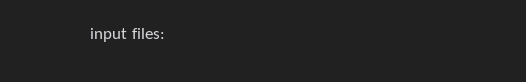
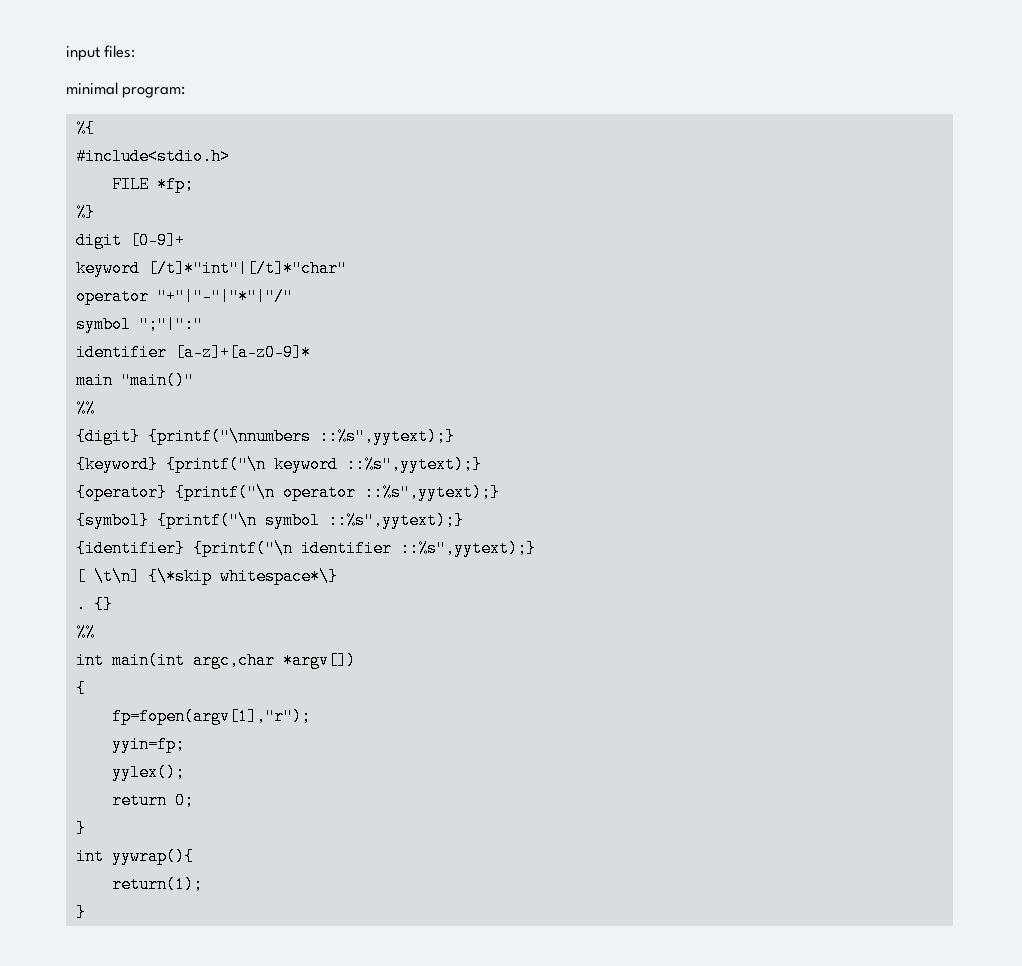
(165, 33) none -> [66,82,186,98] [75,120,95,137] [75,148,230,165] [111,176,194,193] [75,204,95,221] [75,232,185,249] [75,260,347,277] [75,288,293,305] [75,316,203,333] [75,344,311,361] [75,372,194,389] [75,400,95,417] [75,428,455,445] [75,456,482,473] [75,484,500,501] [75,512,464,529] [75,540,536,557] [75,568,338,585] [75,596,113,613] [75,624,95,641] [75,652,356,669] [75,680,86,697] [111,708,311,725] [111,736,185,753] [111,764,185,781] [111,792,194,809] [75,820,86,837] [75,848,194,865] [111,876,203,893] [75,904,86,921] // minimal program: // %{ // #include<stdio.h> // FILE *fp; // %} // digit [0-9]+ // keyword [/t]*"int"|[/t]*"char" // operator "+"|"-"|"*"|"/" // symbol ";"|":" // identifier [a-z]+[a-z0-9]* // main "main()" // %% // {digit} {printf("\nnumbers ::%s",yytext);} // {keyword} {printf("\n keyword ::%s",yytext);} // {operator} {printf("\n operator ::%s",yytext);} // {symbol} {printf("\n symbol ::%s",yytext);} // {identifier} {printf("\n identifier ::%s",yytext);} // [ \t\n] {\*skip whitespace*\} // . {} // %% // int main(int argc,char *argv[]) // { // fp=fopen(argv[1],"r"); // yyin=fp; // yylex(); // return 0; // } // int yywrap(){ // return(1); // }

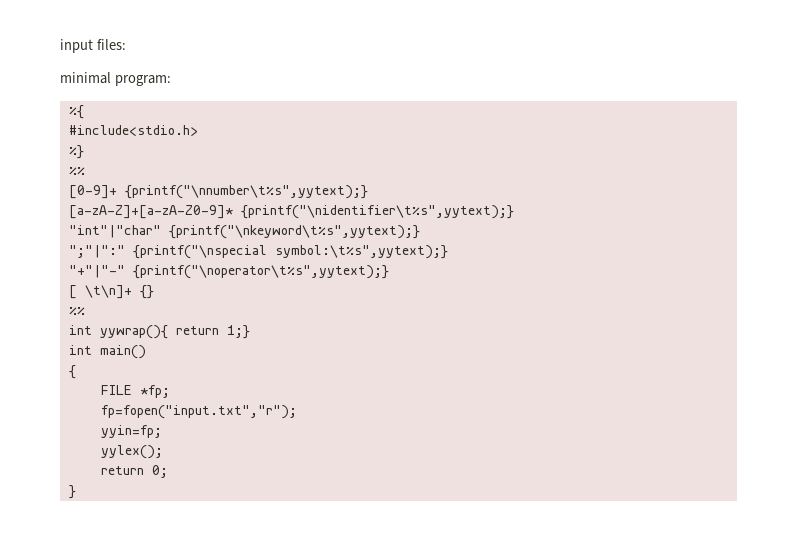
[111,176,194,193] // FILE *fp; -> (198, 130) none
[75,232,185,249] [75,260,347,277] [75,288,293,305] [75,316,203,333] [75,344,311,361] [75,372,194,389] [75,400,95,417] [75,428,455,445] [75,456,482,473] [75,484,500,501] [75,512,464,529] [75,540,536,557] [75,568,338,585] [75,596,113,613] [75,624,95,641] [75,652,356,669] [75,680,86,697] [111,708,311,725] digit [0-9]+ // keyword [/t]*"int"|[/t]*"char" // operator "+"|"-"|"*"|"/" // symbol ";"|":" // identifier [a-z]+[a-z0-9]* // main "main()" // %% // {digit} {printf("\nnumbers ::%s",yytext);} // {keyword} {printf("\n keyword ::%s",yytext);} // {operator} {printf("\n operator ::%s",yytext);} // {symbol} {printf("\n symbol ::%s",yytext);} // {identifier} {printf("\n identifier ::%s",yytext);} // [ \t\n] {\*skip whitespace*\} // . {} // %% // int main(int argc,char *argv[]) // { // fp=fopen(argv[1],"r"); -> [68,167,85,175] [68,185,368,199] [68,205,514,219] [68,225,420,239] [68,245,448,259] [68,265,389,279] [68,285,154,299] [68,307,85,315] [68,325,250,339] [68,345,146,359] [68,365,76,379] [100,385,170,398] [100,405,297,419] %% // [0-9]+ {printf("\nnumber\t%s",yytext);} // [a-zA-Z]+[a-zA-Z0-9]* {printf("\nidentifier\t%s",yytext);} // "int"|"char" {printf("\nkeyword\t%s",yytext);} // ";"|":" {printf("\nspecial symbol:\t%s",yytext);} // "+"|"-" {printf("\noperator\t%s",yytext);} // [ \t\n]+ {} // %% // int yywrap(){ return 1;} // int main() // { // FILE *fp; // fp=fopen("input.txt","r");
[75,848,194,865] [111,876,203,893] [75,904,86,921] // int yywrap(){ // return(1); // } -> (76, 492) none

